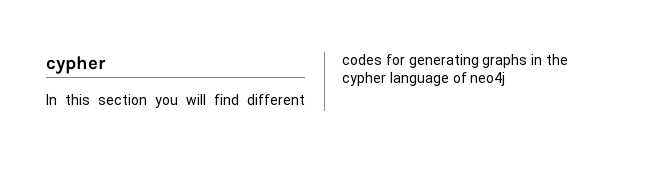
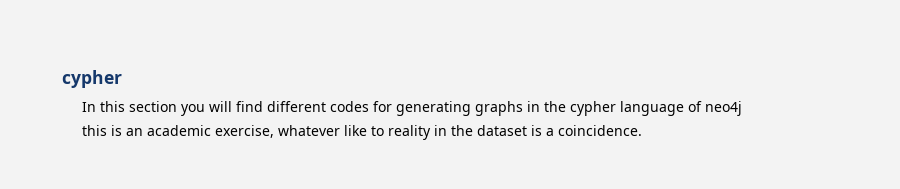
(506, 79) none -> [81,125,642,140] // this is an academic exercise, whatever like to reality in the dataset is a coincidence.

